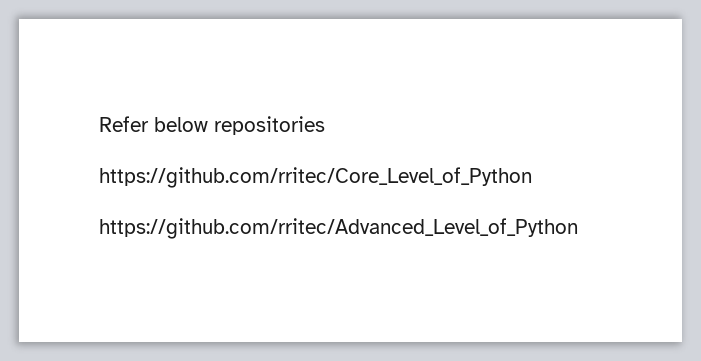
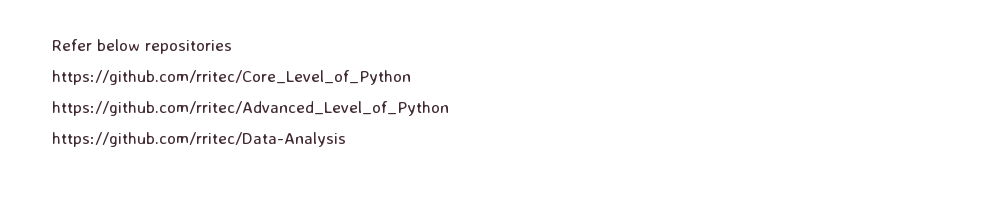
(578, 228) none -> [52,132,346,147] // https://github.com/rritec/Data-Analysis

